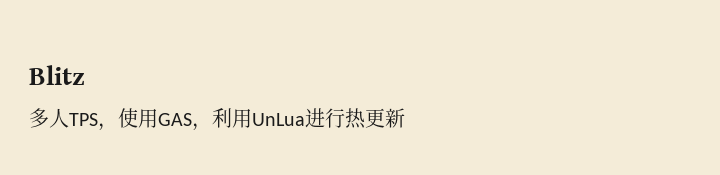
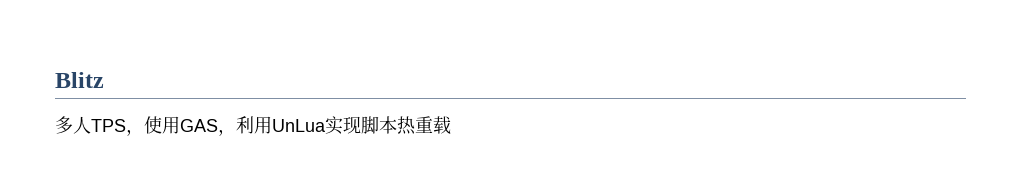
[305,108,405,129] 进行热更新 -> [325,116,451,135] 实现脚本热重载

